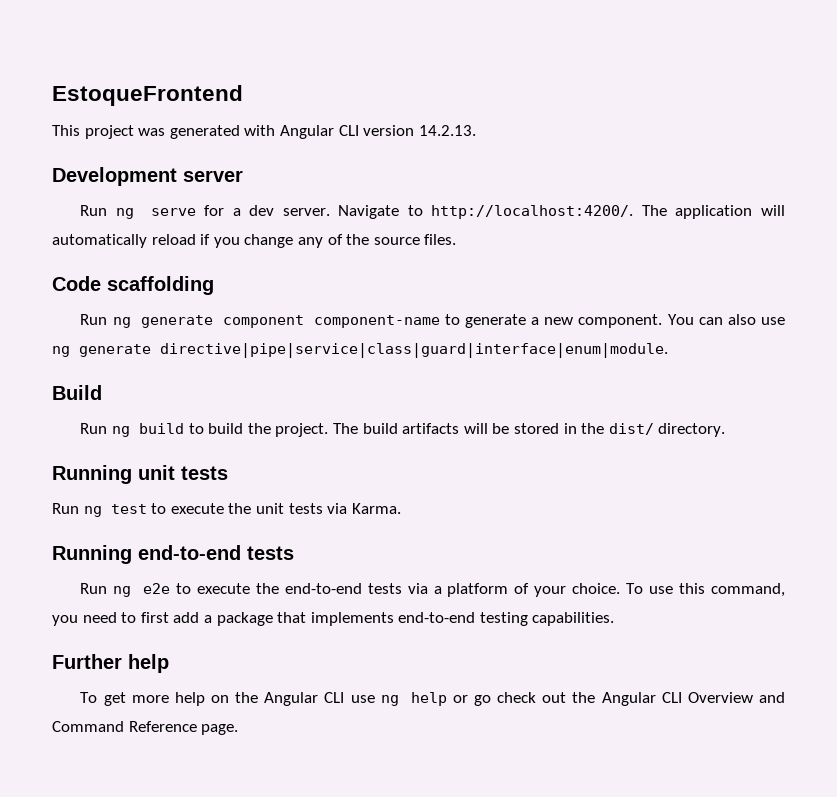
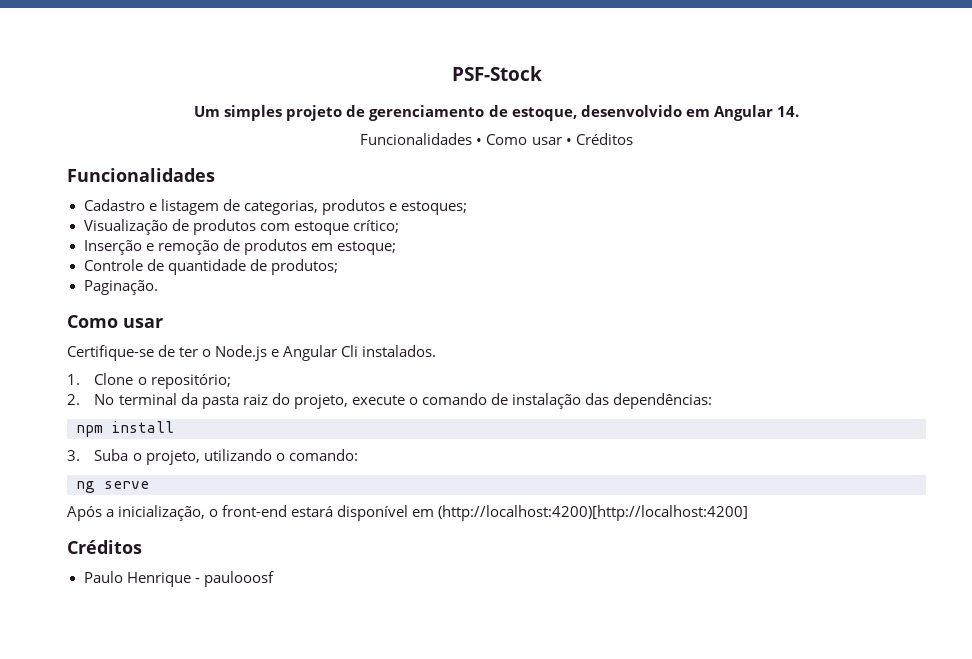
[52,85,243,106] [52,125,476,139] [52,167,243,186] [80,205,785,219] [52,234,457,248] [52,276,214,295] [80,314,786,328] [52,343,668,358] [52,385,102,400] [80,423,726,437] [52,465,228,484] [52,503,401,517] [52,545,294,564] [80,583,786,597] [52,612,615,626] [52,654,169,673] [80,692,785,706] [52,721,239,735] EstoqueFrontend // This project was generated with Angular CLI version 14.2.13. // Development server // Run ng serve for a dev server. Navigate to http://localhost:4200/. The application will automatically reload if you change any of the source files. // Code scaffolding // Run ng generate component component-name to generate a new component. You can also use ng generate directive|pipe|service|class|guard|interface|enum|module. // Build // Run ng build to build the project. The build artifacts will be stored in the dist/ directory. // Running unit tests // Run ng test to execute the unit tests via Karma. // Running end-to-end tests // Run ng e2e to execute the end-to-end tests via a platform of your choice. To use this command, you need to first add a package that implements end-to-end testing capabilities. // Further help // To get more help on the Angular CLI use ng help or go check out the Angular CLI Overview and Command Reference page. -> [451,66,542,81] [194,105,799,121] [360,133,633,145] [67,168,215,182] [83,199,467,215] [83,219,399,235] [83,239,396,255] [83,259,338,275] [83,280,158,295] [67,315,163,328] [67,345,437,361] [67,373,231,389] [67,393,713,409] [76,421,174,437] [67,449,358,465] [76,481,149,493] [67,505,749,521] [67,540,142,554] [83,571,274,587] PSF-Stock // Um simples projeto de gerenciamento de estoque, desenvolvido em Angular 14. // Funcionalidades • Como usar • Créditos // Funcionalidades // Cadastro e listagem de categorias, produtos e estoques; // Visualização de produtos com estoque crítico; // Inserção e remoção de produtos em estoque; // Controle de quantidade de produtos; // Paginação. // Como usar // Certifique-se de ter o Node.js e Angular Cli instalados. // 1. Clone o repositório; // 2. No terminal da pasta raiz do projeto, execute o comando de instalação das dependências: // npm install // 3. Suba o projeto, utilizando o comando: // ng serve // Após a inicialização, o front-end estará disponível em (http://localhost:4200)[http://localhost:4200] // Créditos // Paulo Henrique - paulooosf

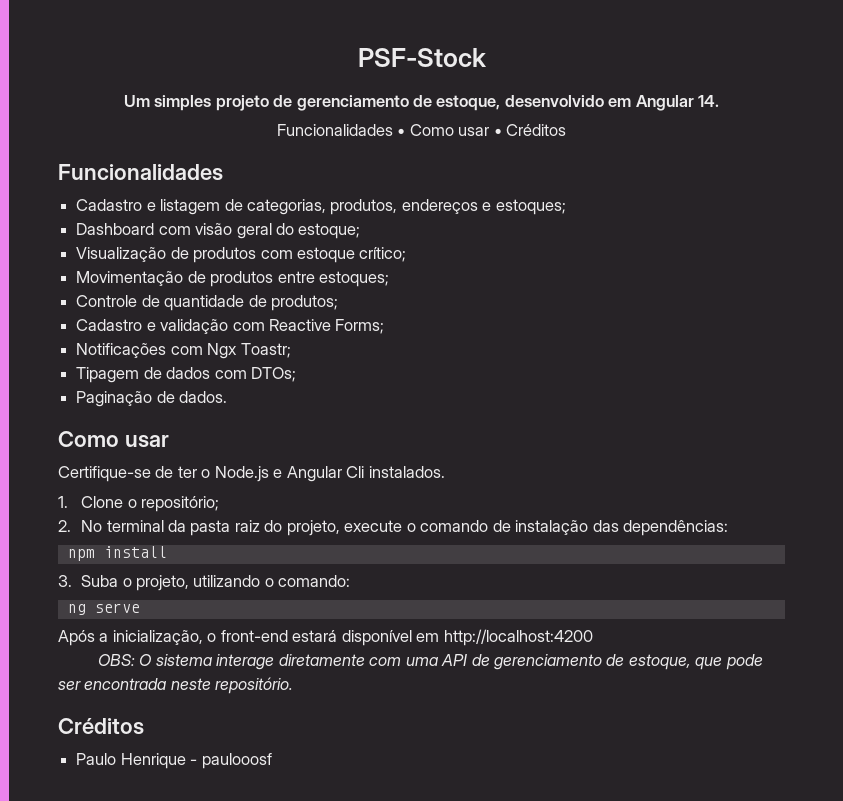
[321,199,385,215] produtos -> [330,199,478,215] produtos, endereços
(467, 208) none -> [76,223,361,239] // Dashboard com visão geral do estoque;
[83,239,396,255] Inserção e remoção de produtos em estoque; -> [76,271,389,287] Movimentação de produtos entre estoques;
[83,280,158,295] Paginação. -> [76,319,385,334] [76,343,291,359] [76,367,296,383] [76,391,228,407] Cadastro e validação com Reactive Forms; // Notificações com Ngx Toastr; // Tipagem de dados com DTOs; // Paginação de dados.
[438,505,749,521] (http://localhost:4200)[http://localhost:4200] -> [443,629,593,646] [97,654,763,670] [58,677,294,694] http://localhost:4200 // OBS: O sistema interage diretamente com uma API de gerenciamento de estoque, que pode ser encontrada neste repositório.

